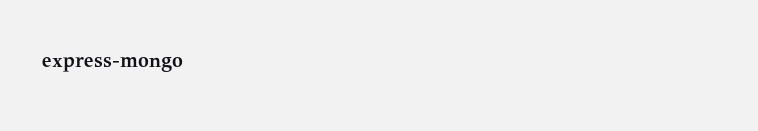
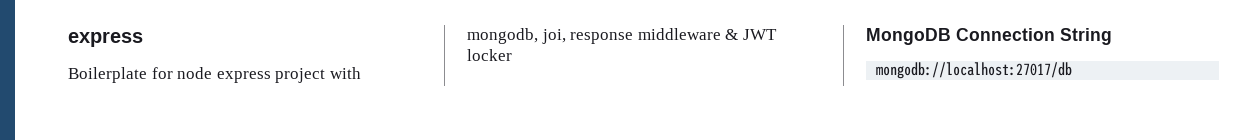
[42,56,183,72] express-mongo -> [68,31,143,47] [68,67,361,83] [467,28,777,44] [467,49,512,61] [866,28,1112,45] [876,62,1073,79] express // Boilerplate for node express project with mongodb, joi, response middleware & JWT locker // MongoDB Connection String // mongodb://localhost:27017/db

